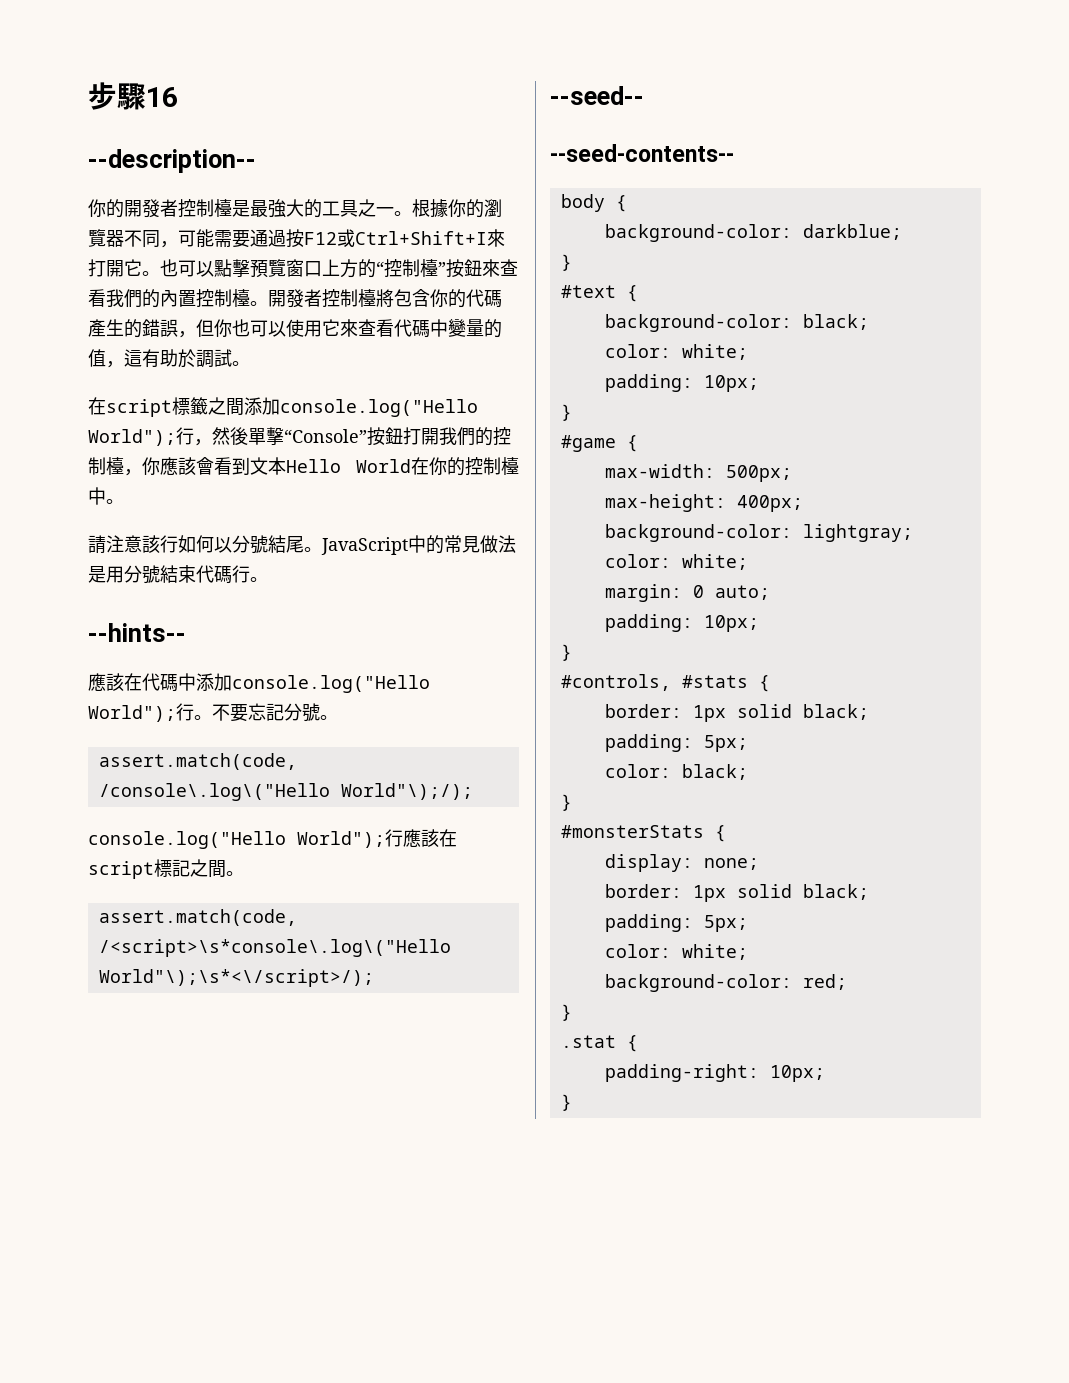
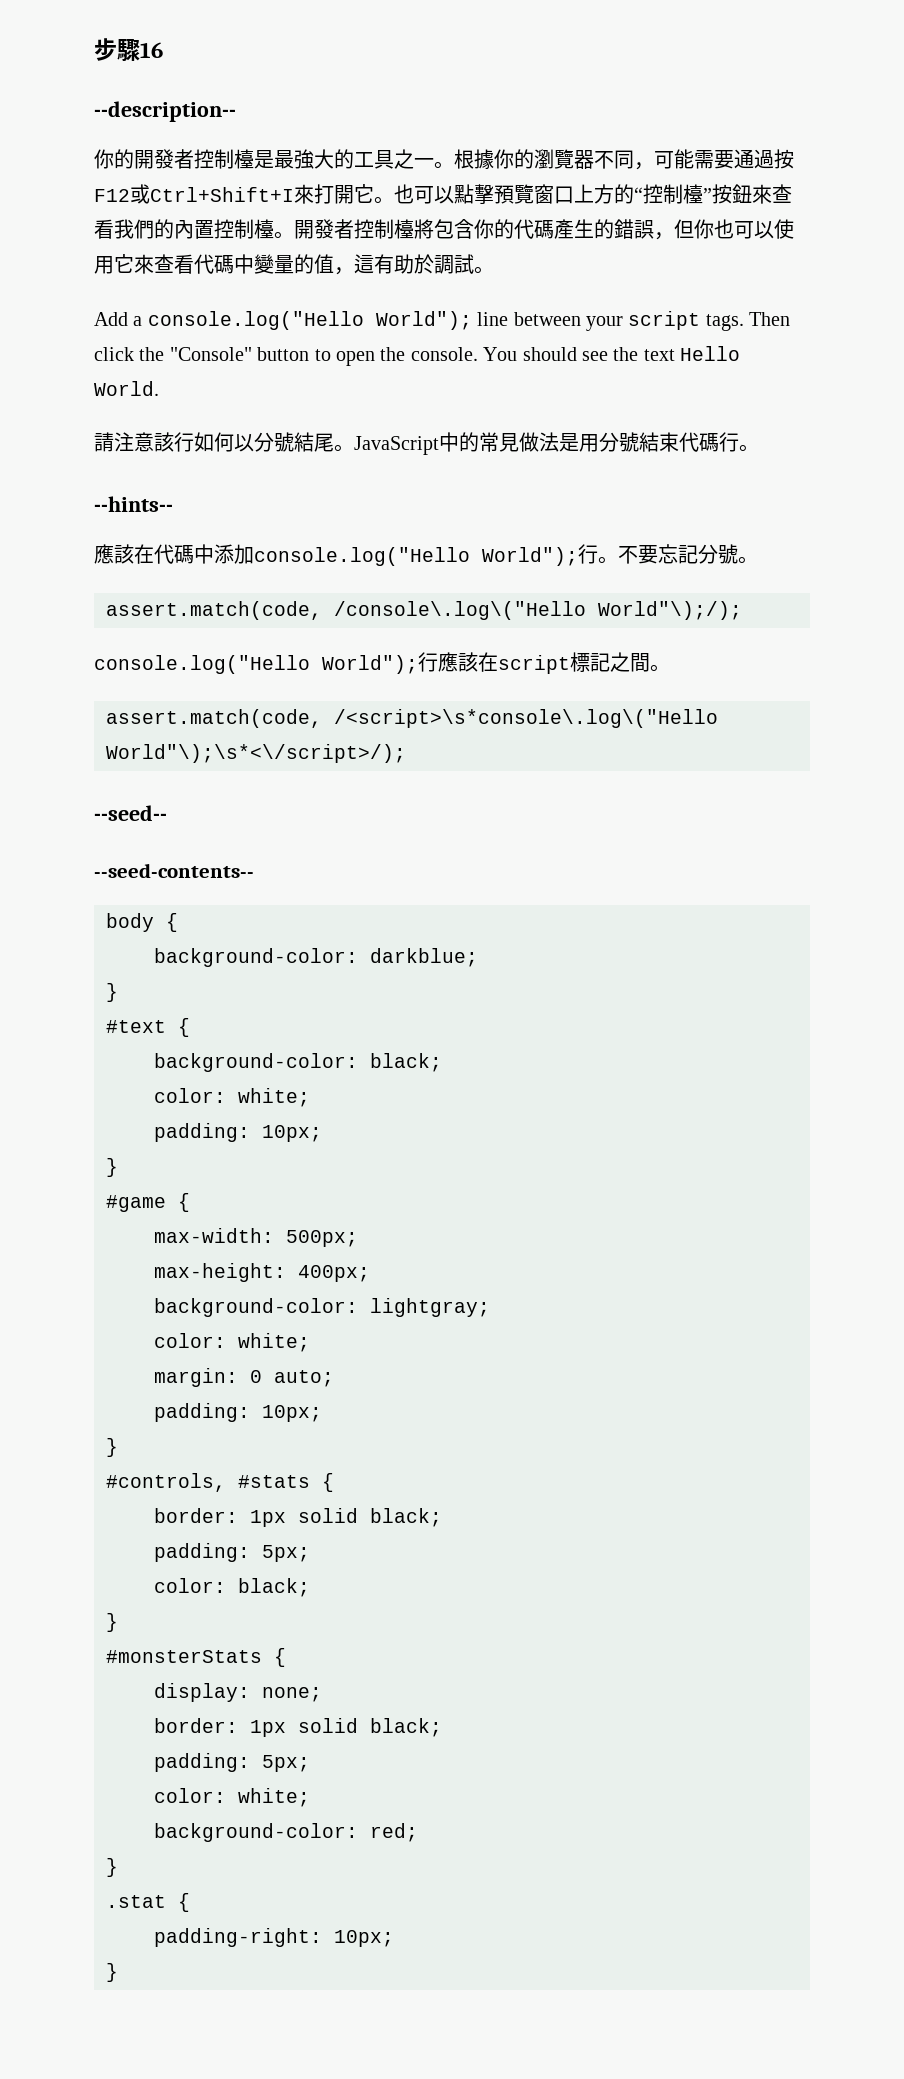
[88,397,478,417] [88,427,511,446] [88,457,519,476] [88,487,124,505] 在script標籤之間添加console.log("Hello World");行，然後單擊“Console”按鈕打開我們的控制檯，你應該會看到文本Hello World在你的控制檯中。 -> [94,311,791,331] [94,346,741,366] [94,381,159,396] Add a console.log("Hello World"); line between your script tags. Then click the "Console" button to open the console. You should see the text Hello World.

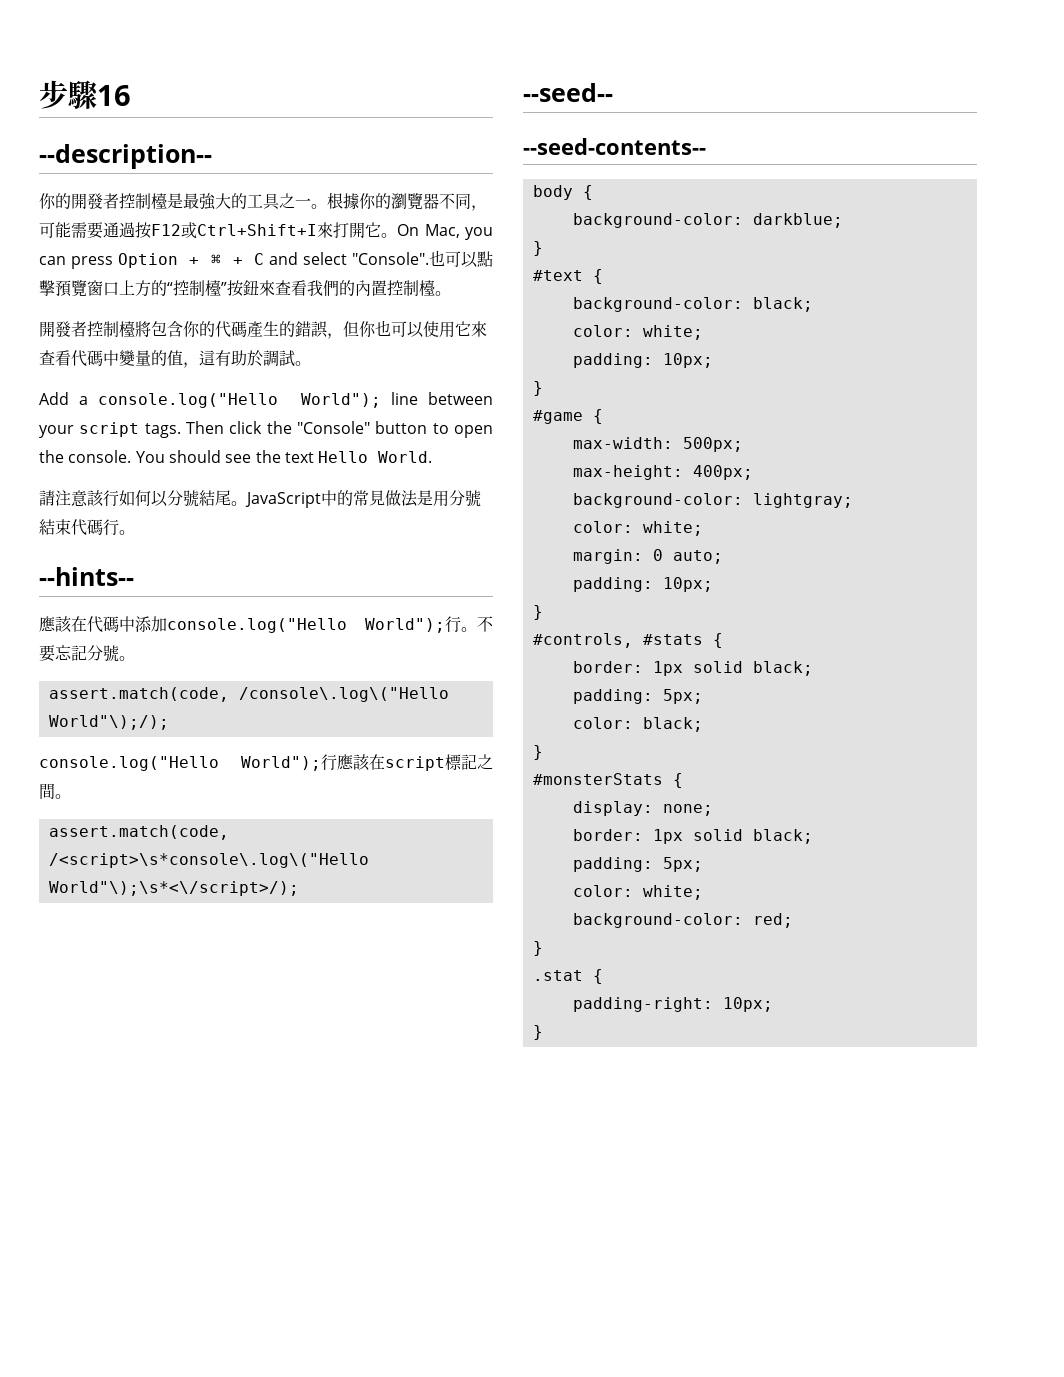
(394, 200) none -> [397,224,493,240] [39,252,429,269] On Mac, you can press Option + ⌘ + C and select "Console".
(294, 235) none -> (451, 293) //

